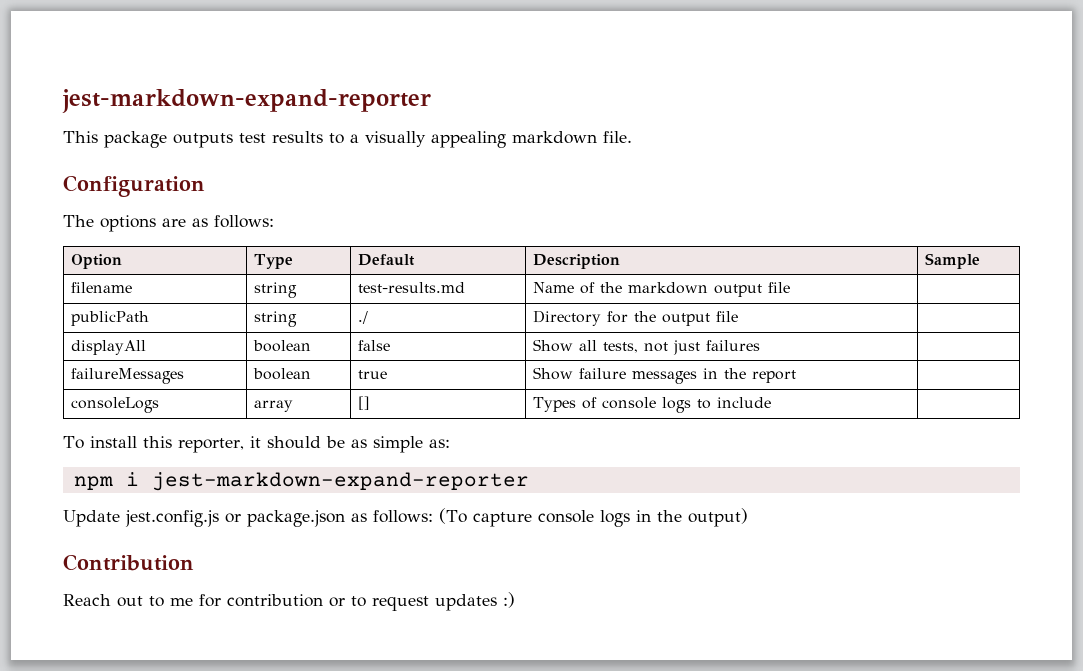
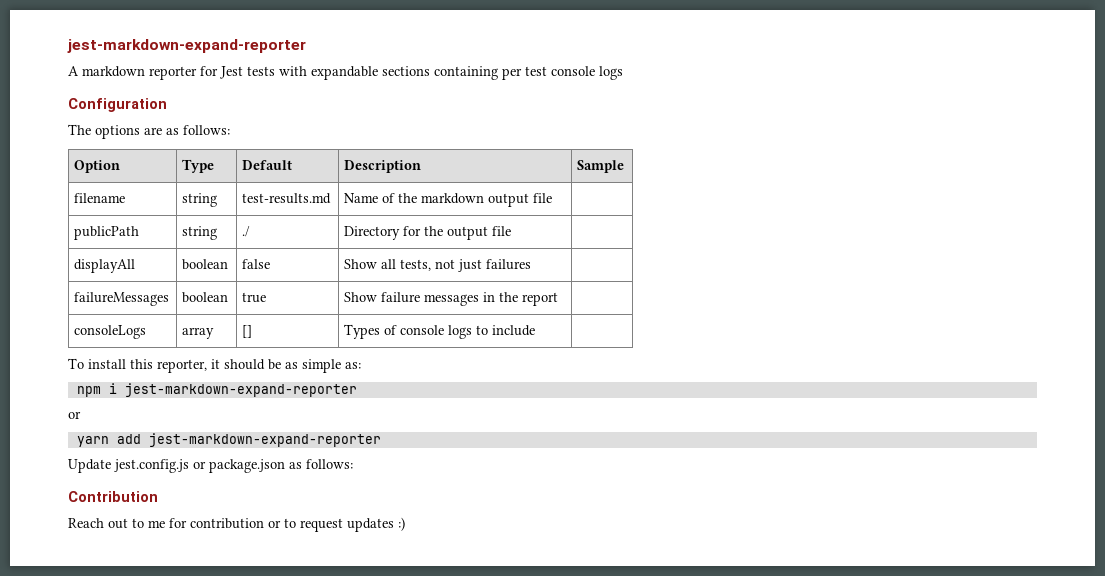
[62,89,431,113] [63,131,632,148] jest-markdown-expand-reporter // This package outputs test results to a visually appealing markdown file. -> [67,39,306,53] [68,66,623,80] jest-markdown-expand-reporter // A markdown reporter for Jest tests with expandable sections containing per test console logs
(529, 481) none -> [68,411,81,419] [76,433,381,447] // or // yarn add jest-markdown-expand-reporter
[439,508,748,527] (To capture console logs in the output) -> (353, 464) none

